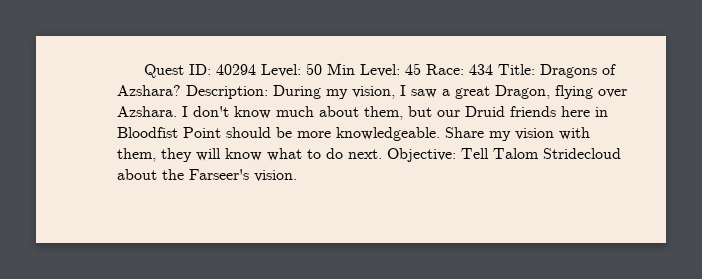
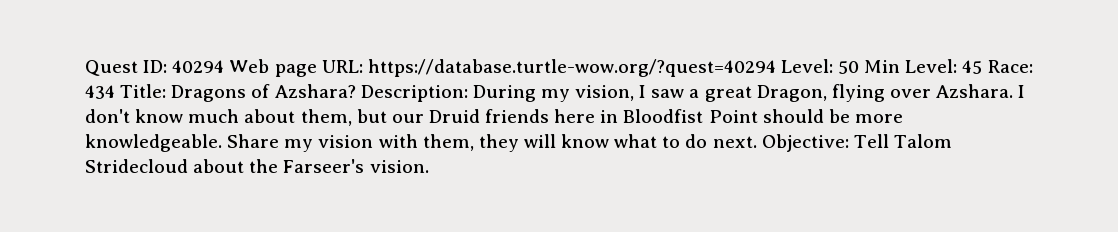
(256, 69) none -> [229,59,776,77] Web page URL: https://database.turtle-wow.org/?quest=40294

